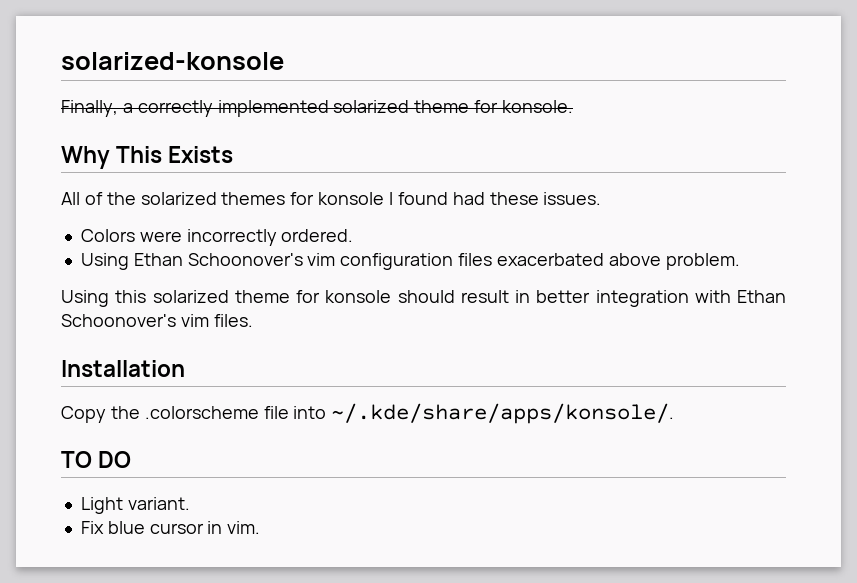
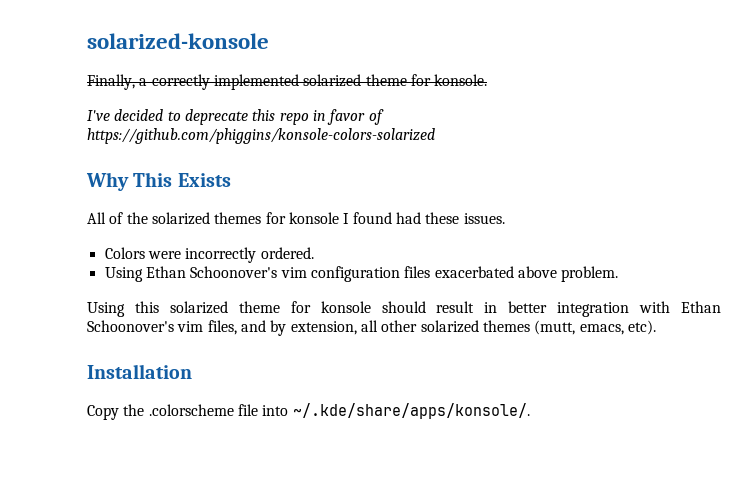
(574, 106) none -> [87,109,384,125] [87,128,435,144] // I've decided to deprecate this repo in favor of https://github.com/phiggins/konsole-colors-solarized
[213,314,253,327] files. -> [207,320,656,336] files, and by extension, all other solarized themes (mutt, emacs, etc).
[61,451,132,468] [80,497,190,514] [80,521,261,534] // TO DO // Light variant. // Fix blue cursor in vim. -> (530, 411) none

